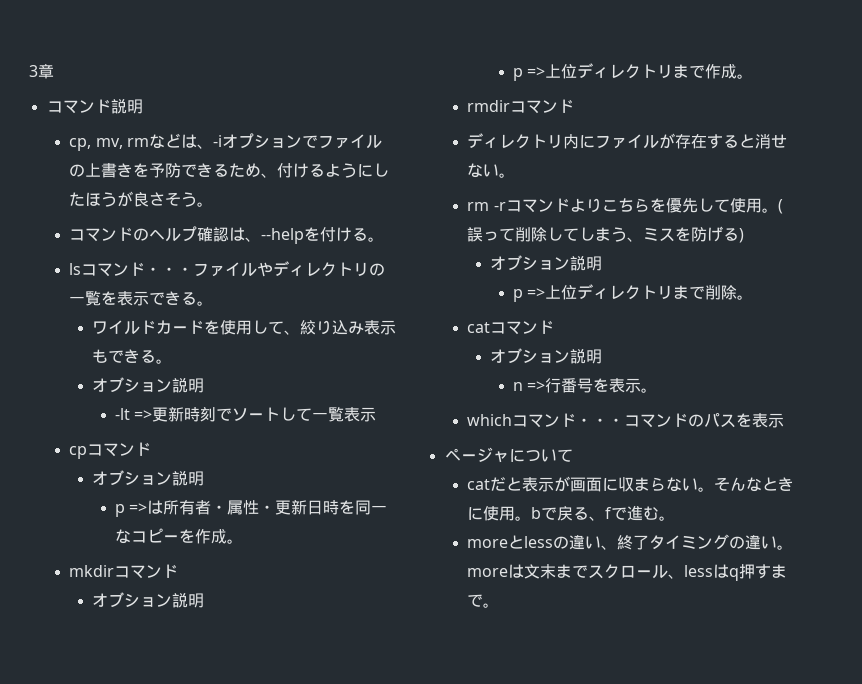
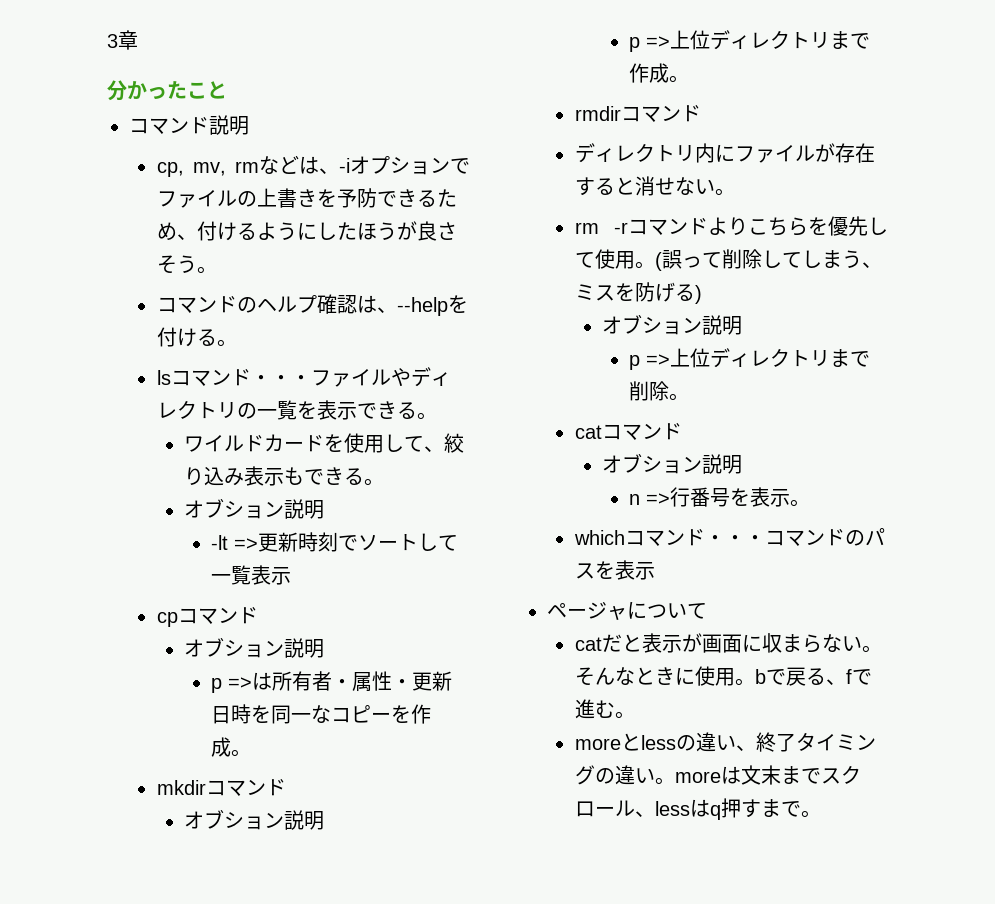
(54, 71) none -> [107,80,227,101] // 分かったこと

